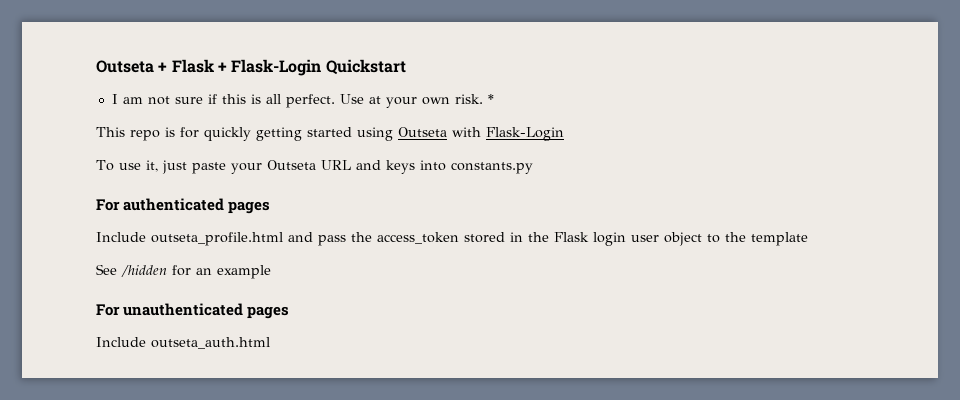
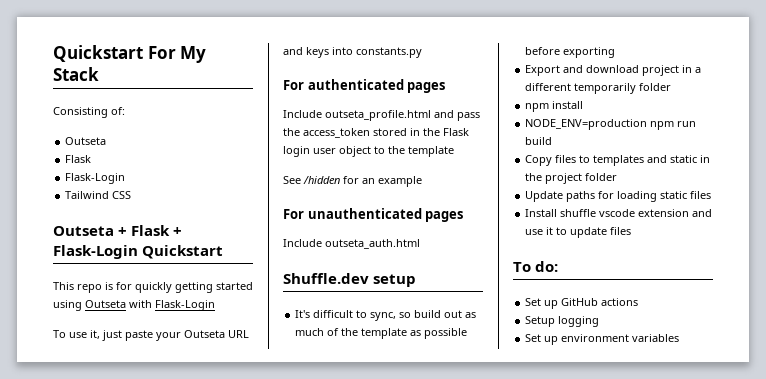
(96, 66) none -> [53,45,207,63] [53,67,99,81] [53,107,125,118] [65,137,107,145] [65,155,92,163] [65,173,126,184] [65,191,132,199] Quickstart For My Stack // Consisting of: // Outseta // Flask // Flask-Login // Tailwind CSS //
[111,94,494,108] // I am not sure if this is all perfect. Use at your own risk. * -> (224, 252) none
(270, 343) none -> [283,273,417,287] [295,310,477,321] [295,328,468,339] [525,47,616,58] [525,65,702,76] [525,83,672,94] [525,101,584,112] [525,119,697,130] [525,137,553,145] [525,155,711,166] [525,173,618,184] [525,191,712,202] [525,209,713,217] [525,227,632,238] [513,261,559,272] [525,298,639,309] [525,316,600,327] [525,334,680,345] // Shuffle.dev setup // It's difficult to sync, so build out as much of the template as possible before exporting // Export and download project in a different temporarily folder // npm install // NODE_ENV=production npm run build // Copy files to templates and static in the project folder // Update paths for loading static files // Install shuffle vscode extension and use it to update files // To do: // Set up GitHub actions // Setup logging // Set up environment variables

